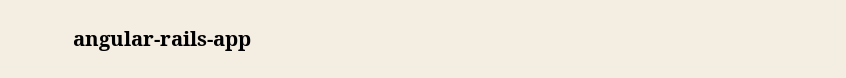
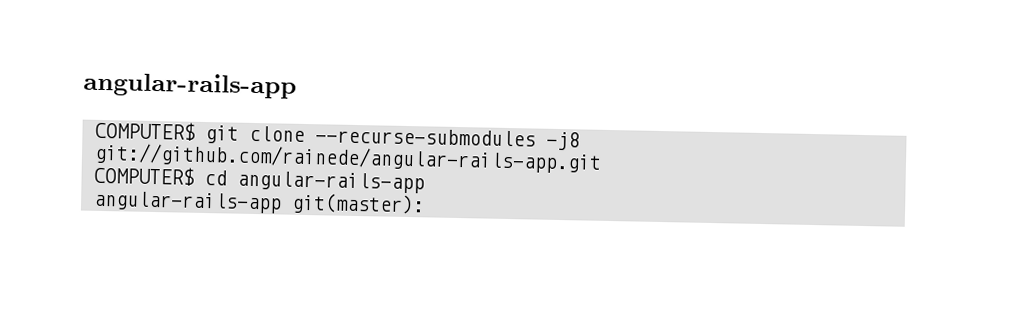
[73,31,251,51] angular-rails-app -> [83,71,297,99] [94,120,580,151] [93,142,602,174] [93,165,425,194] [92,190,425,216] angular-rails-app // COMPUTER$ git clone --recurse-submodules -j8 git://github.com/rainede/angular-rails-app.git // COMPUTER$ cd angular-rails-app // angular-rails-app git(master):

